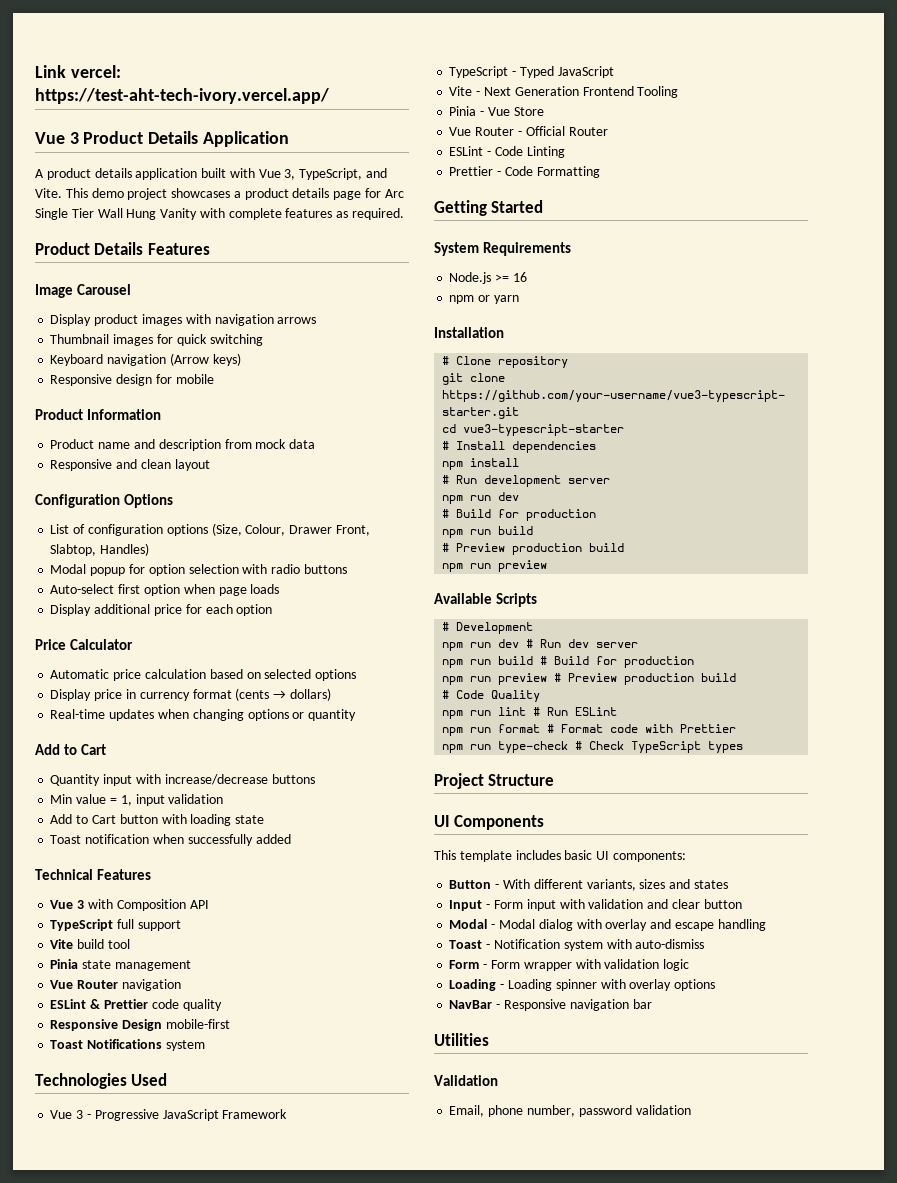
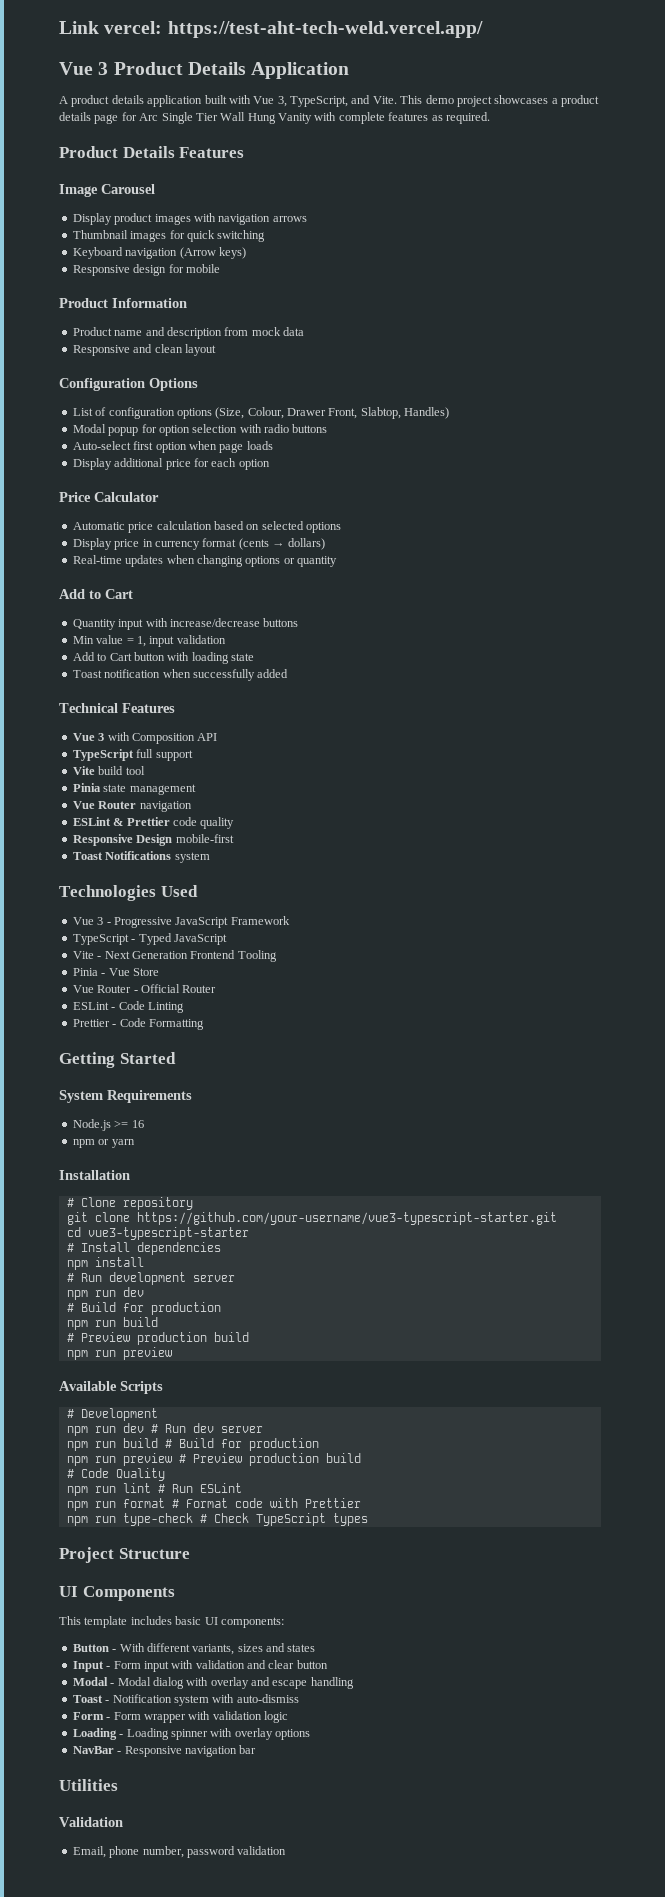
[35,88,329,104] https://test-aht-tech-ivory.vercel.app/ -> [167,21,483,38] https://test-aht-tech-weld.vercel.app/

